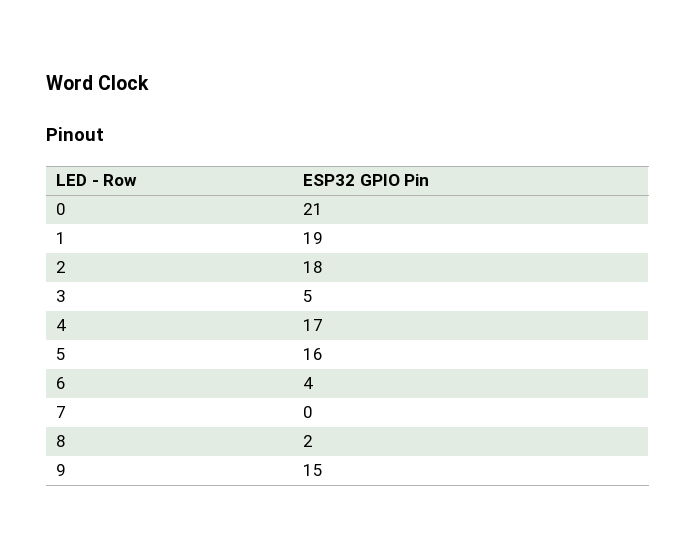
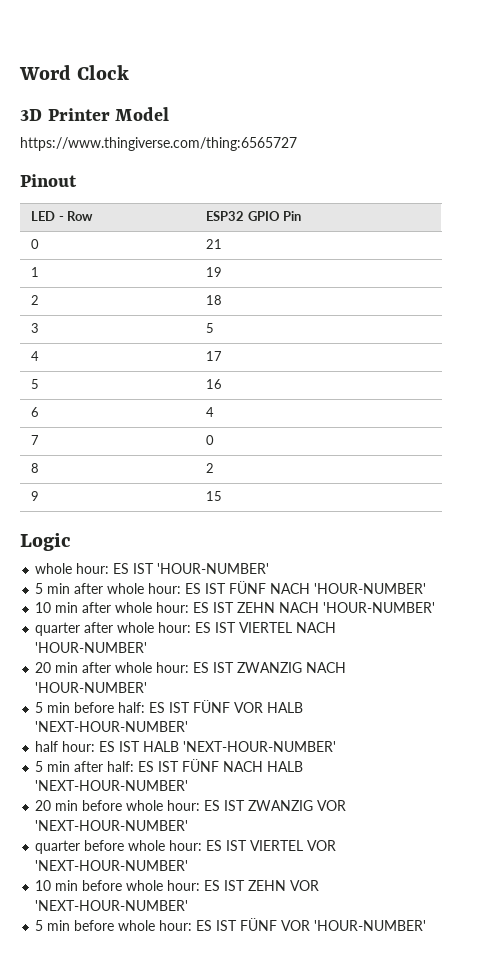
(150, 82) none -> [20,107,170,121] [20,137,297,151] // 3D Printer Model // https://www.thingiverse.com/thing:6565727
(323, 470) none -> [20,533,71,551] [35,563,270,574] [35,581,427,594] [35,602,436,613] [35,622,337,636] [35,642,148,653] [35,662,347,673] [35,682,148,693] [35,700,304,713] [35,721,189,732] [35,741,337,752] [35,759,304,772] [35,780,189,791] [35,800,347,811] [35,820,189,831] [35,840,337,854] [35,860,189,871] [35,880,320,891] [35,900,189,911] [35,918,427,931] // Logic // whole hour: ES IST 'HOUR-NUMBER' // 5 min after whole hour: ES IST FÜNF NACH 'HOUR-NUMBER' // 10 min after whole hour: ES IST ZEHN NACH 'HOUR-NUMBER' // quarter after whole hour: ES IST VIERTEL NACH 'HOUR-NUMBER' // 20 min after whole hour: ES IST ZWANZIG NACH 'HOUR-NUMBER' // 5 min before half: ES IST FÜNF VOR HALB 'NEXT-HOUR-NUMBER' // half hour: ES IST HALB 'NEXT-HOUR-NUMBER' // 5 min after half: ES IST FÜNF NACH HALB 'NEXT-HOUR-NUMBER' // 20 min before whole hour: ES IST ZWANZIG VOR 'NEXT-HOUR-NUMBER' // quarter before whole hour: ES IST VIERTEL VOR 'NEXT-HOUR-NUMBER' // 10 min before whole hour: ES IST ZEHN VOR 'NEXT-HOUR-NUMBER' // 5 min before whole hour: ES IST FÜNF VOR 'HOUR-NUMBER'

